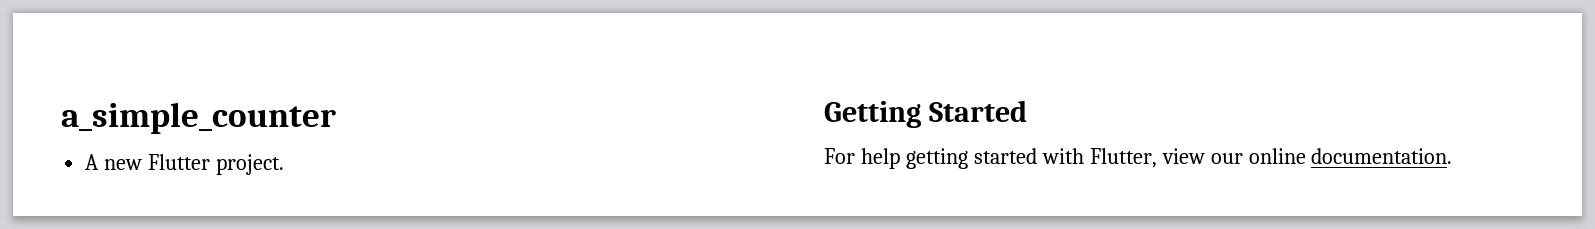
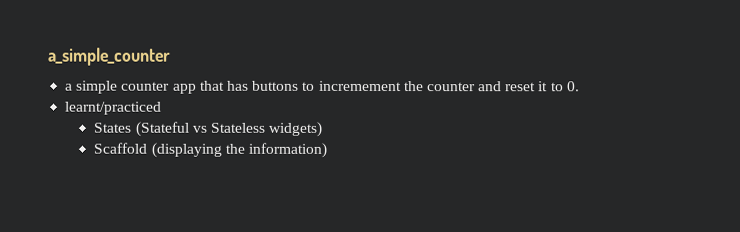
[85,154,285,175] [824,100,1027,128] [824,148,1453,169] A new Flutter project. // Getting Started // For help getting started with Flutter, view our online documentation. -> [65,80,580,94] [65,101,163,115] [93,121,323,137] [93,142,327,158] a simple counter app that has buttons to incremement the counter and reset it to 0. // learnt/practiced // States (Stateful vs Stateless widgets) // Scaffold (displaying the information)

